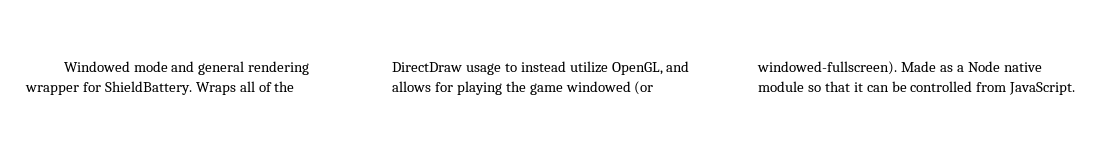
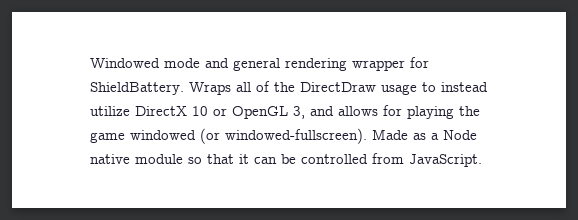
[611,62,663,75] OpenGL, -> [135,106,305,119] DirectX 10 or OpenGL 3,

